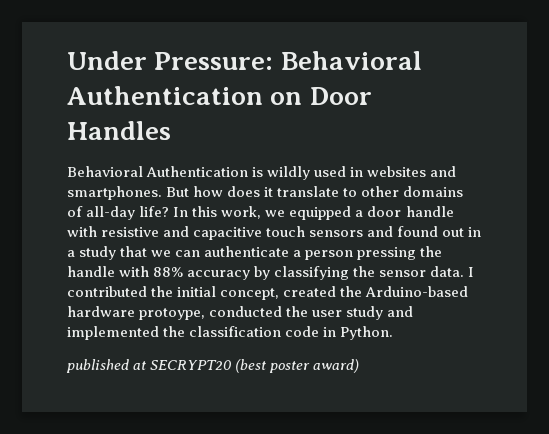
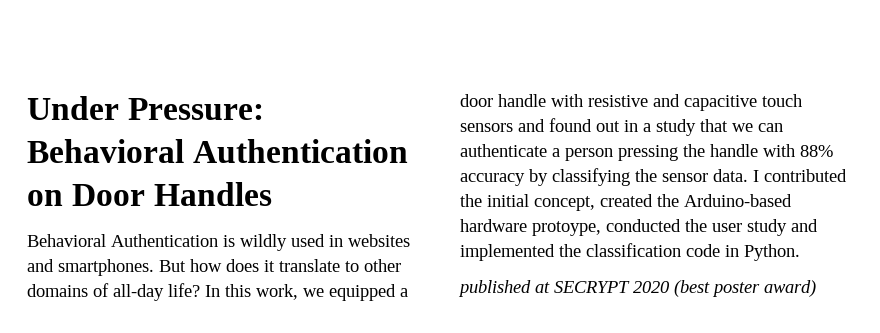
[150,360,232,370] SECRYPT20 -> [554,281,670,293] SECRYPT 2020

